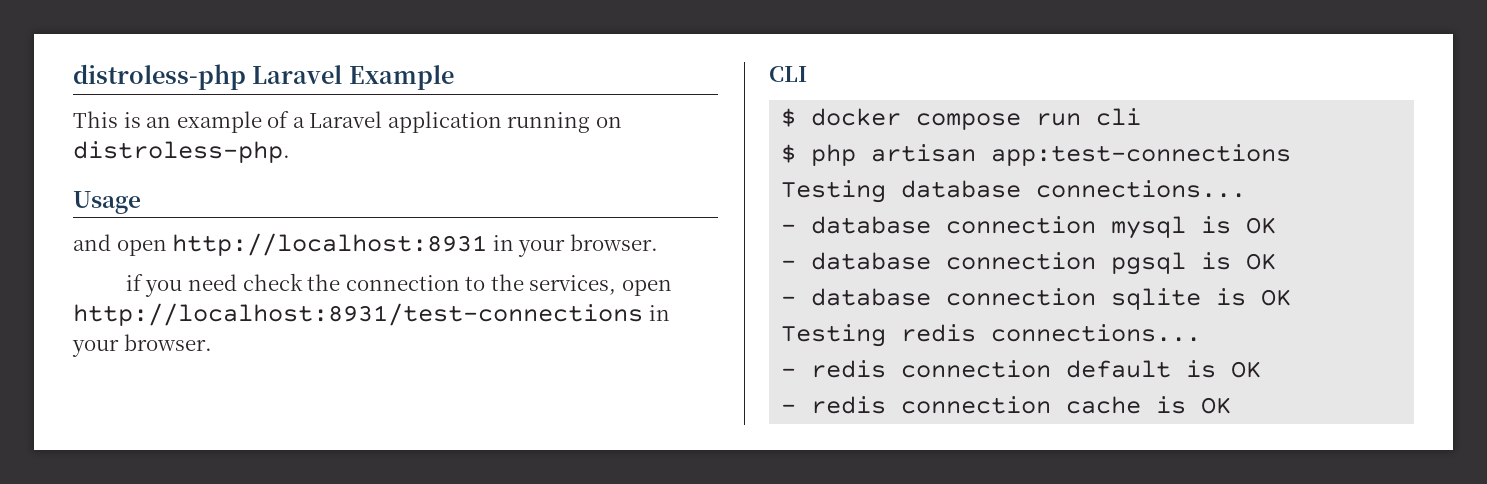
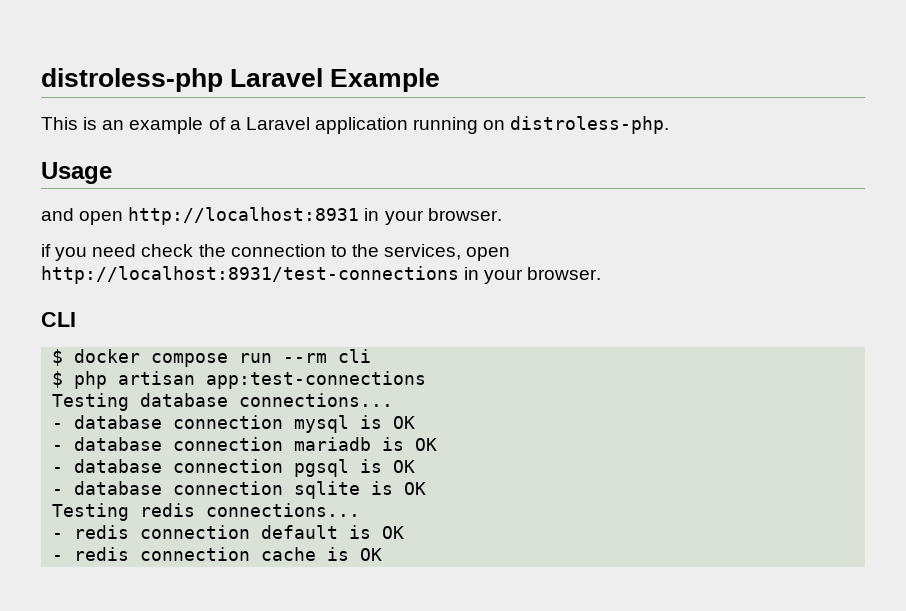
(1082, 119) none -> [283,353,328,363] --rm
(1277, 225) none -> [52,437,438,451] // - database connection mariadb is OK

